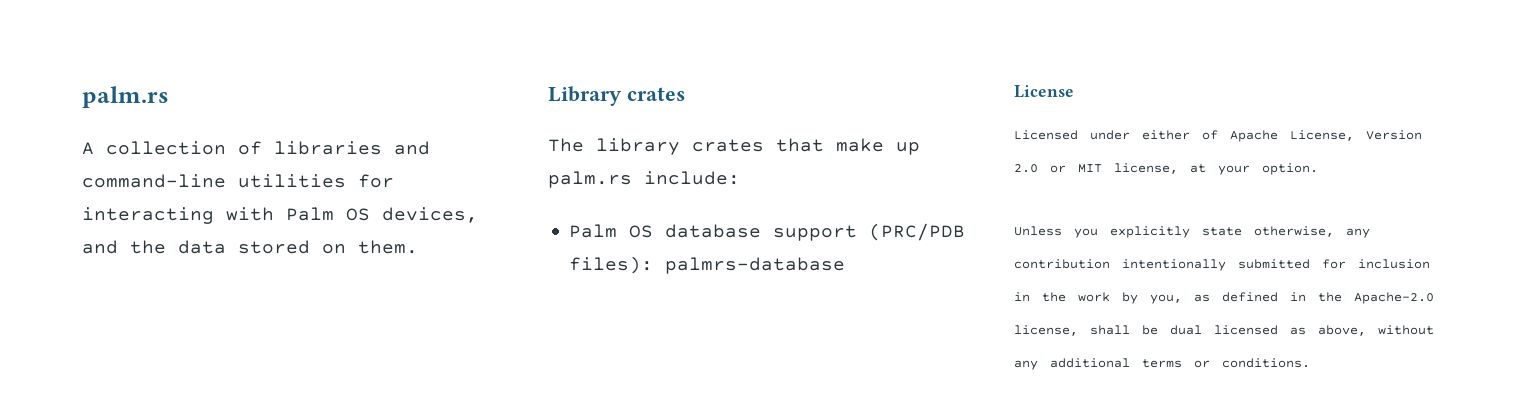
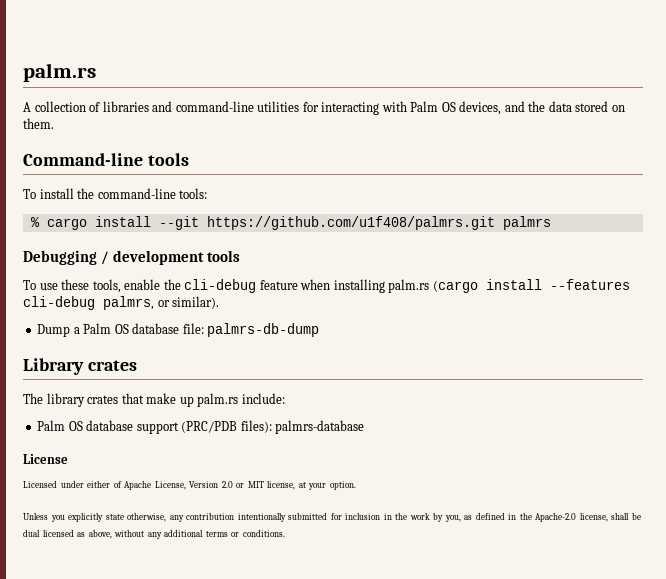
(418, 247) none -> [23,153,189,166] [23,188,208,199] [30,216,551,230] [23,250,241,265] [23,279,630,293] [23,296,220,310] [37,323,320,337] // Command-line tools // To install the command-line tools: // % cargo install --git https://github.com/u1f408/palmrs.git palmrs // Debugging / development tools // To use these tools, enable the cli-debug feature when installing palm.rs (cargo install --features cli-debug palmrs, or similar). // Dump a Palm OS database file: palmrs-db-dump

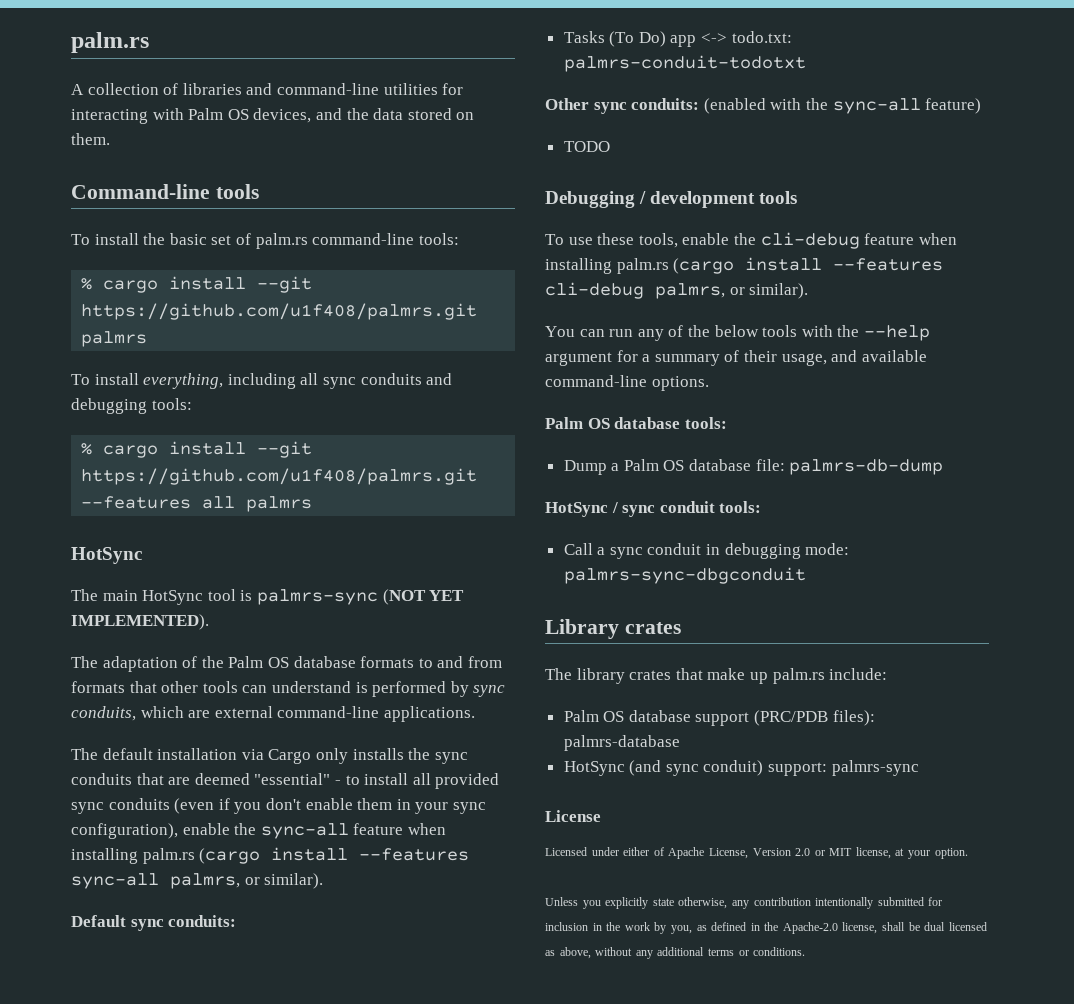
(95, 193) none -> [169,233,308,249] basic set of palm.rs
(551, 223) none -> [71,373,453,389] [71,398,192,414] [81,441,313,458] [81,468,478,485] [81,496,313,512] [71,547,142,564] [71,589,465,605] [71,614,209,630] [71,656,502,672] [71,681,506,697] [71,706,475,722] [71,748,468,764] [71,773,500,789] [71,798,486,814] [71,823,446,839] [71,847,470,864] [71,873,324,889] [71,915,237,931] [563,31,792,47] [563,55,806,72] [545,98,982,114] [563,141,610,152] // To install everything, including all sync conduits and debugging tools: // % cargo install --git https://github.com/u1f408/palmrs.git --features all palmrs // HotSync // The main HotSync tool is palmrs-sync (NOT YET IMPLEMENTED). // The adaptation of the Palm OS database formats to and from formats that other tools can understand is performed by sync conduits, which are external command-line applications. // The default installation via Cargo only installs the sync conduits that are deemed "essential" - to install all provided sync conduits (even if you don't enable them in your sync configuration), enable the sync-all feature when installing palm.rs (cargo install --features sync-all palmrs, or similar). // Default sync conduits: // Tasks (To Do) app <-> todo.txt: palmrs-conduit-todotxt // Other sync conduits: (enabled with the sync-all feature) // TODO
(220, 302) none -> [545,325,930,341] [545,350,927,366] [545,375,709,391] [545,417,727,429] // You can run any of the below tools with the --help argument for a summary of their usage, and available command-line options. // Palm OS database tools:
(320, 330) none -> [545,501,762,517] [563,543,850,559] [563,567,806,584] // HotSync / sync conduit tools: // Call a sync conduit in debugging mode: palmrs-sync-dbgconduit
(365, 427) none -> [563,760,919,776] // HotSync (and sync conduit) support: palmrs-sync

